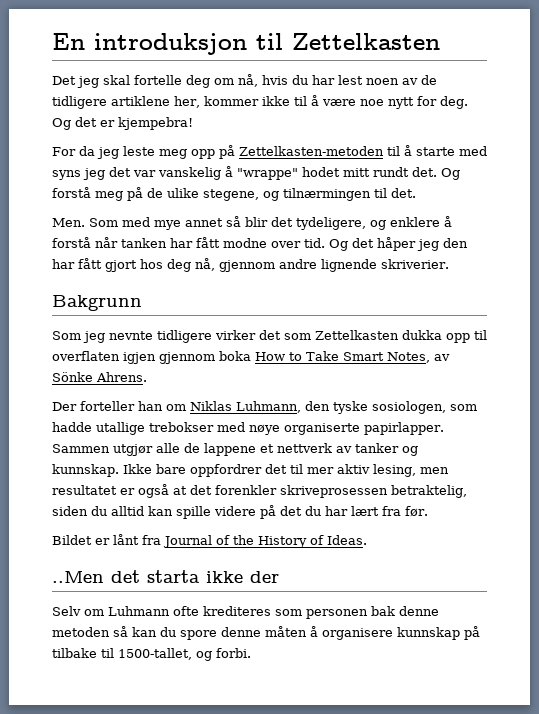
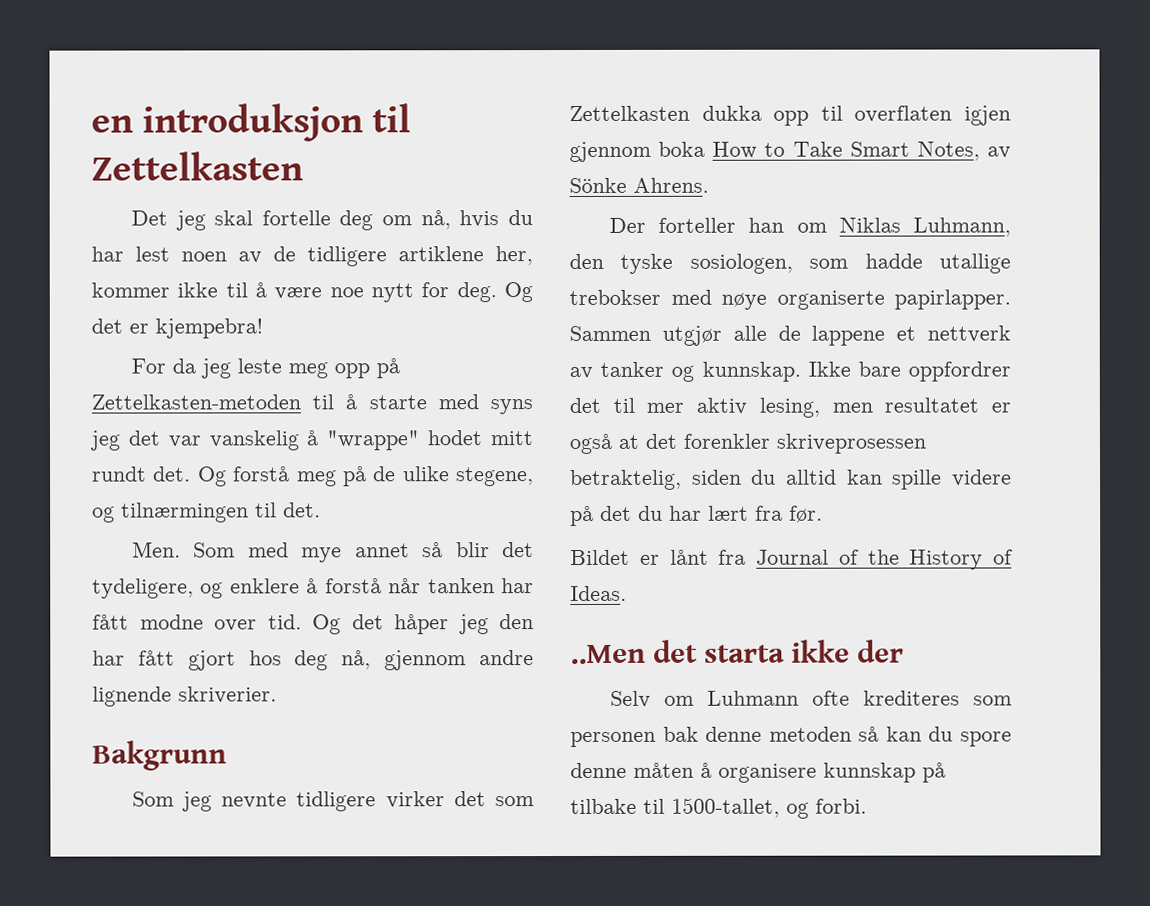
[52,33,85,50] En -> [91,115,134,133] en

